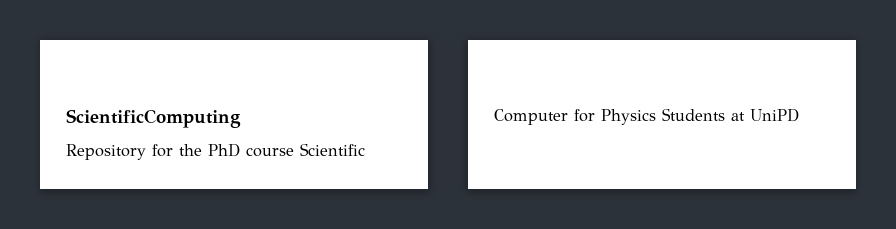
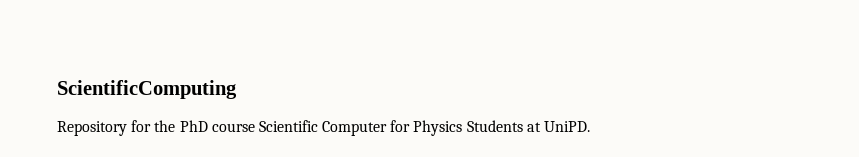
[750,108,799,122] UniPD -> [544,121,591,132] UniPD.

